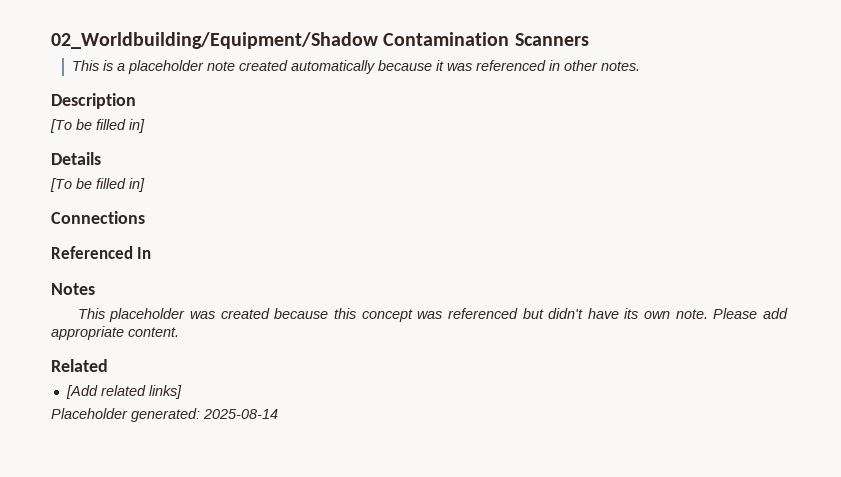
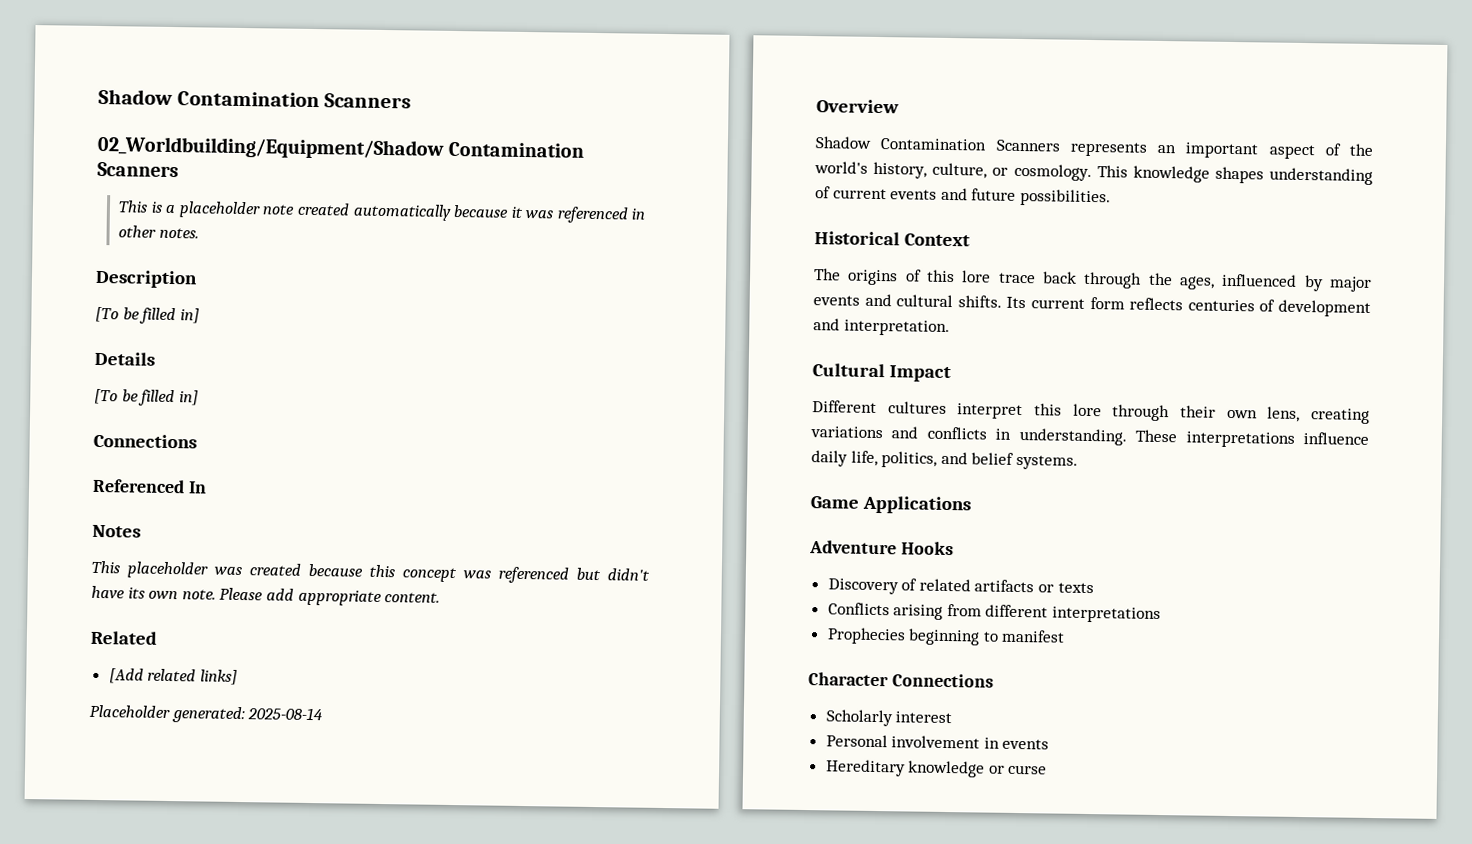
(51, 40) none -> [98,88,412,109] Shadow Contamination Scanners //
(278, 414) none -> [816,99,899,114] [815,136,1373,160] [814,161,1373,185] [815,186,1111,207] [814,231,970,247] [814,268,1372,292] [813,293,1371,317] [813,318,950,337] [812,363,951,383] [812,400,1370,424] [810,426,1369,448] [811,450,1078,470] [810,495,971,515] [809,540,954,556] [827,578,1094,595] [827,602,1162,624] [826,627,1066,646] [808,672,994,688] [825,709,953,727] [825,734,1050,750] [825,759,1048,778] // Overview // Shadow Contamination Scanners represents an important aspect of the world's history, culture, or cosmology. This knowledge shapes understanding of current events and future possibilities. // Historical Context // The origins of this lore trace back through the ages, influenced by major events and cultural shifts. Its current form reflects centuries of development and interpretation. // Cultural Impact // Different cultures interpret this lore through their own lens, creating variations and conflicts in understanding. These interpretations influence daily life, politics, and belief systems. // Game Applications // Adventure Hooks // Discovery of related artifacts or texts // Conflicts arising from different interpretations // Prophecies beginning to manifest // Character Connections // Scholarly interest // Personal involvement in events // Hereditary knowledge or curse

